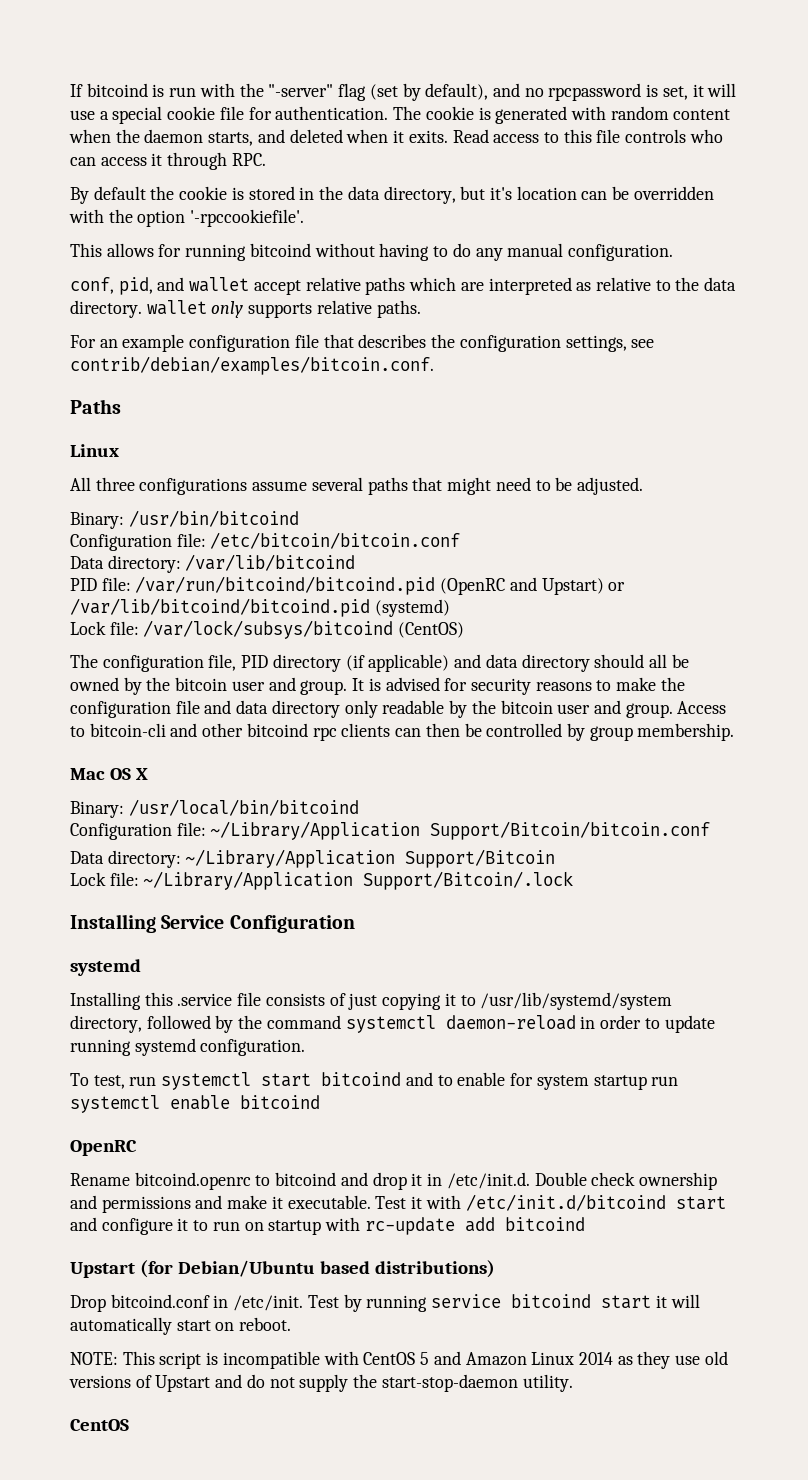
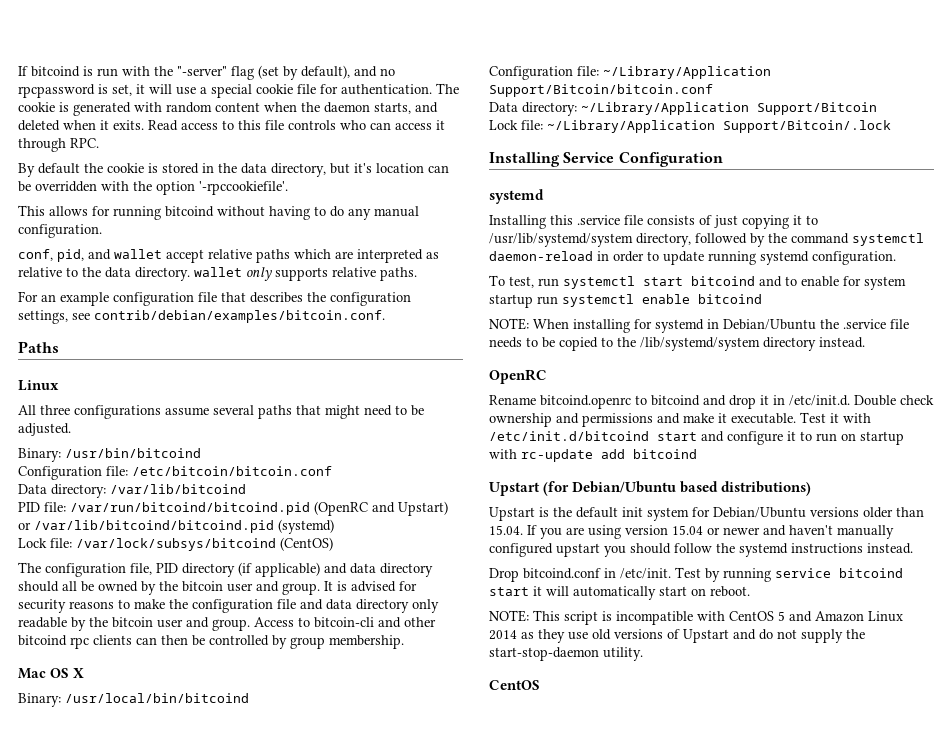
(320, 1102) none -> [489,318,909,333] [489,337,865,351] // NOTE: When installing for systemd in Debian/Ubuntu the .service file needs to be copied to the /lib/systemd/system directory instead.
(495, 1269) none -> [489,507,924,521] [489,525,894,539] [489,543,913,557] // Upstart is the default init system for Debian/Ubuntu versions older than 15.04. If you are using version 15.04 or newer and haven't manually configured upstart you should follow the systemd instructions instead.

